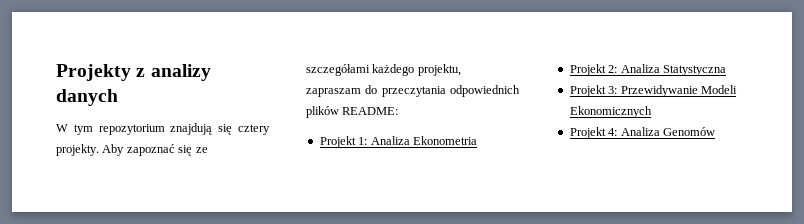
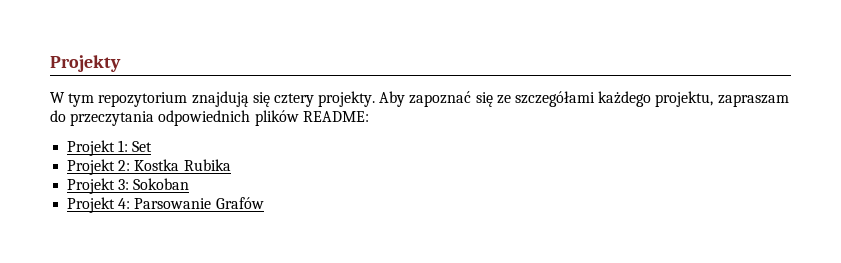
[136,64,211,81] [56,89,118,106] z analizy danych -> (121, 63) none
[370,136,477,145] Analiza Ekonometria -> [132,141,153,152] Set
[620,64,726,76] Analiza Statystyczna -> [134,159,231,171] Kostka Rubika
[620,85,737,97] [569,106,652,118] Przewidywanie Modeli Ekonomicznych -> [133,178,190,190] Sokoban
[620,127,715,136] Analiza Genomów -> [134,197,264,209] Parsowanie Grafów

